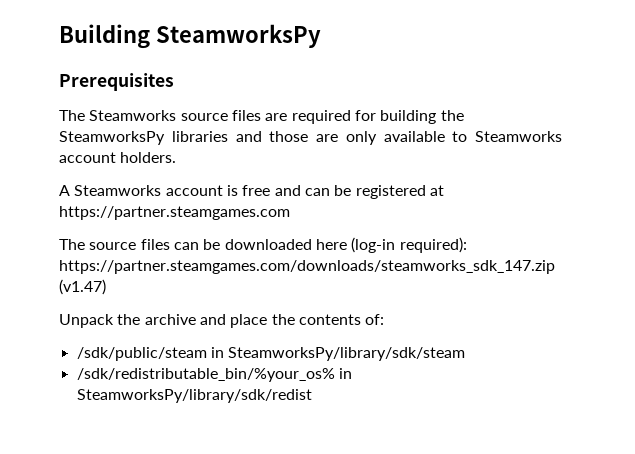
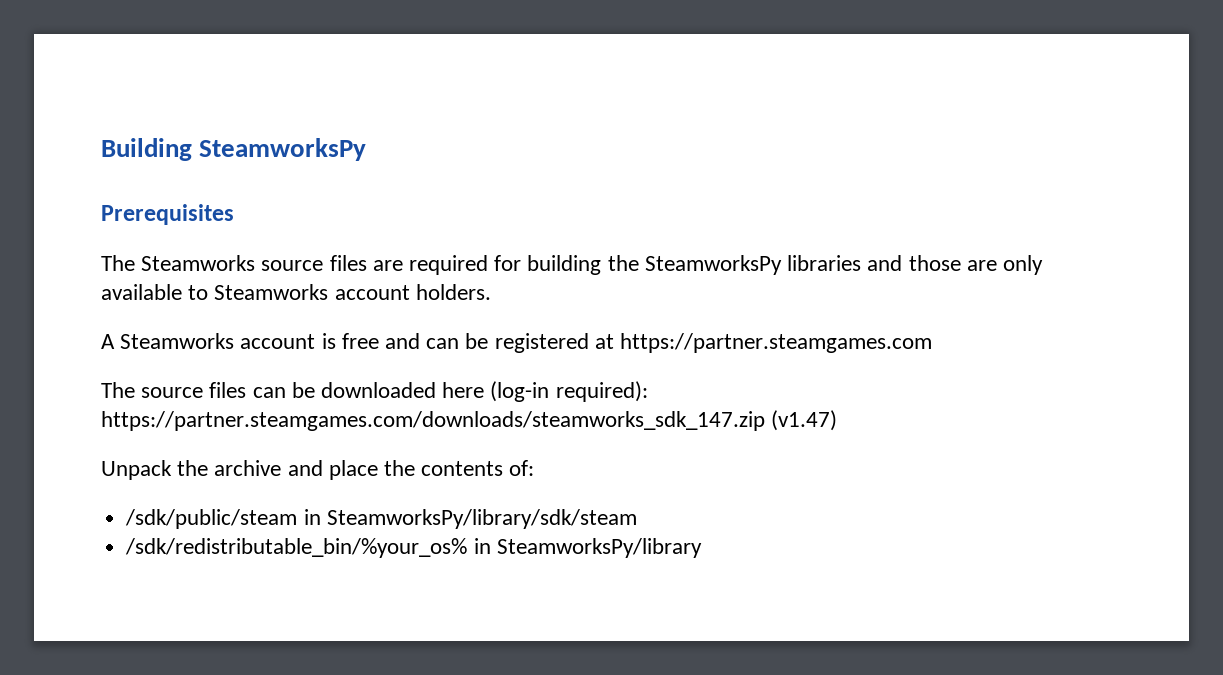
[76,389,312,403] SteamworksPy/library/sdk/redist -> [496,538,702,558] SteamworksPy/library

